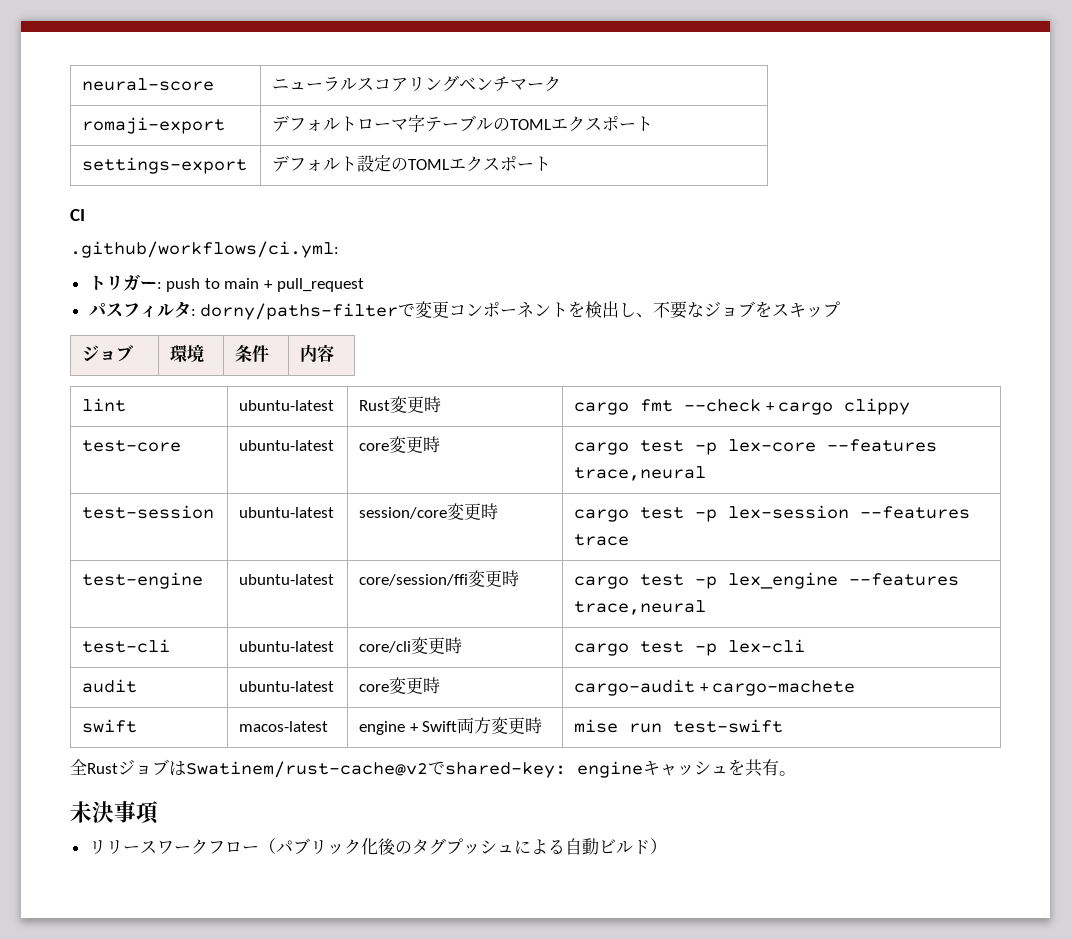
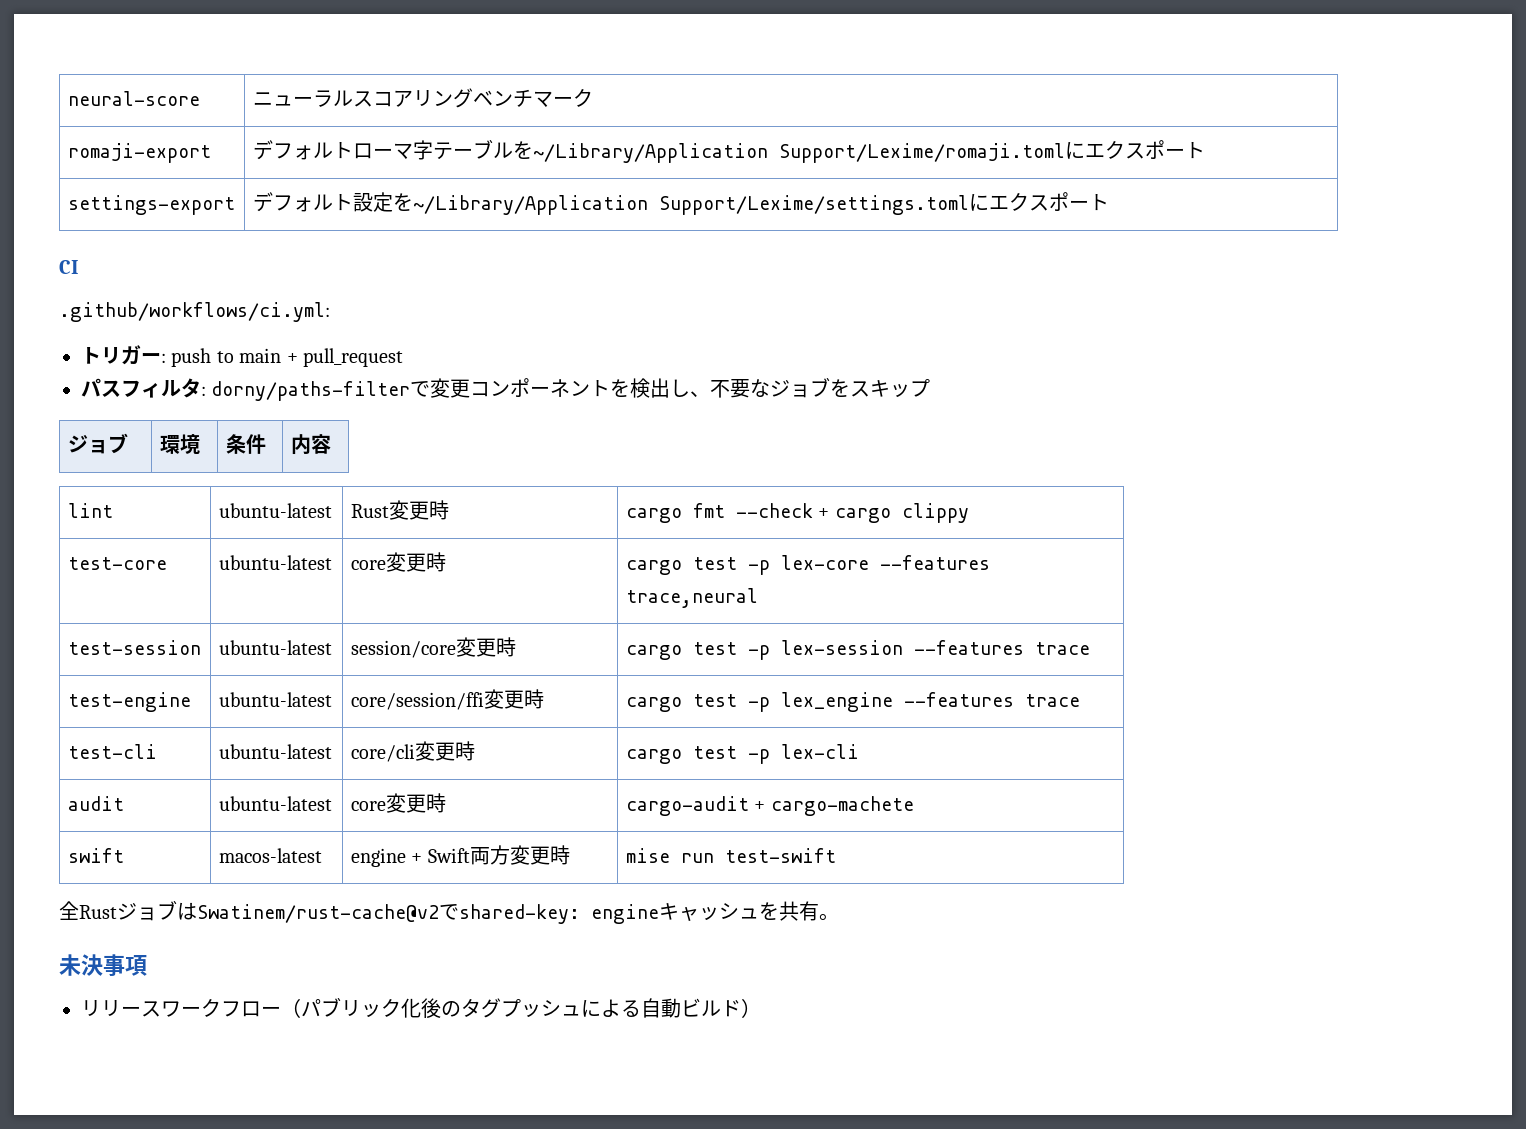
[493,118,552,131] のTOML -> [512,141,1085,163] を~/Library/Application Support/Lexime/romaji.tomlに
[391,158,450,171] のTOML -> [392,193,989,215] を~/Library/Application Support/Lexime/settings.tomlに
[574,600,707,615] trace,neural -> [1024,694,1080,707] trace

